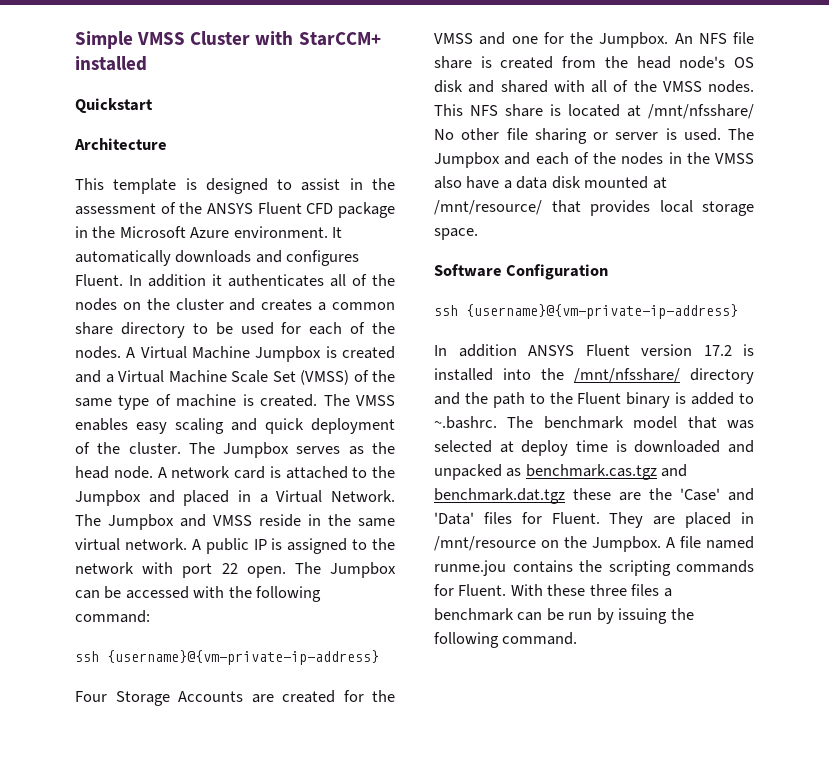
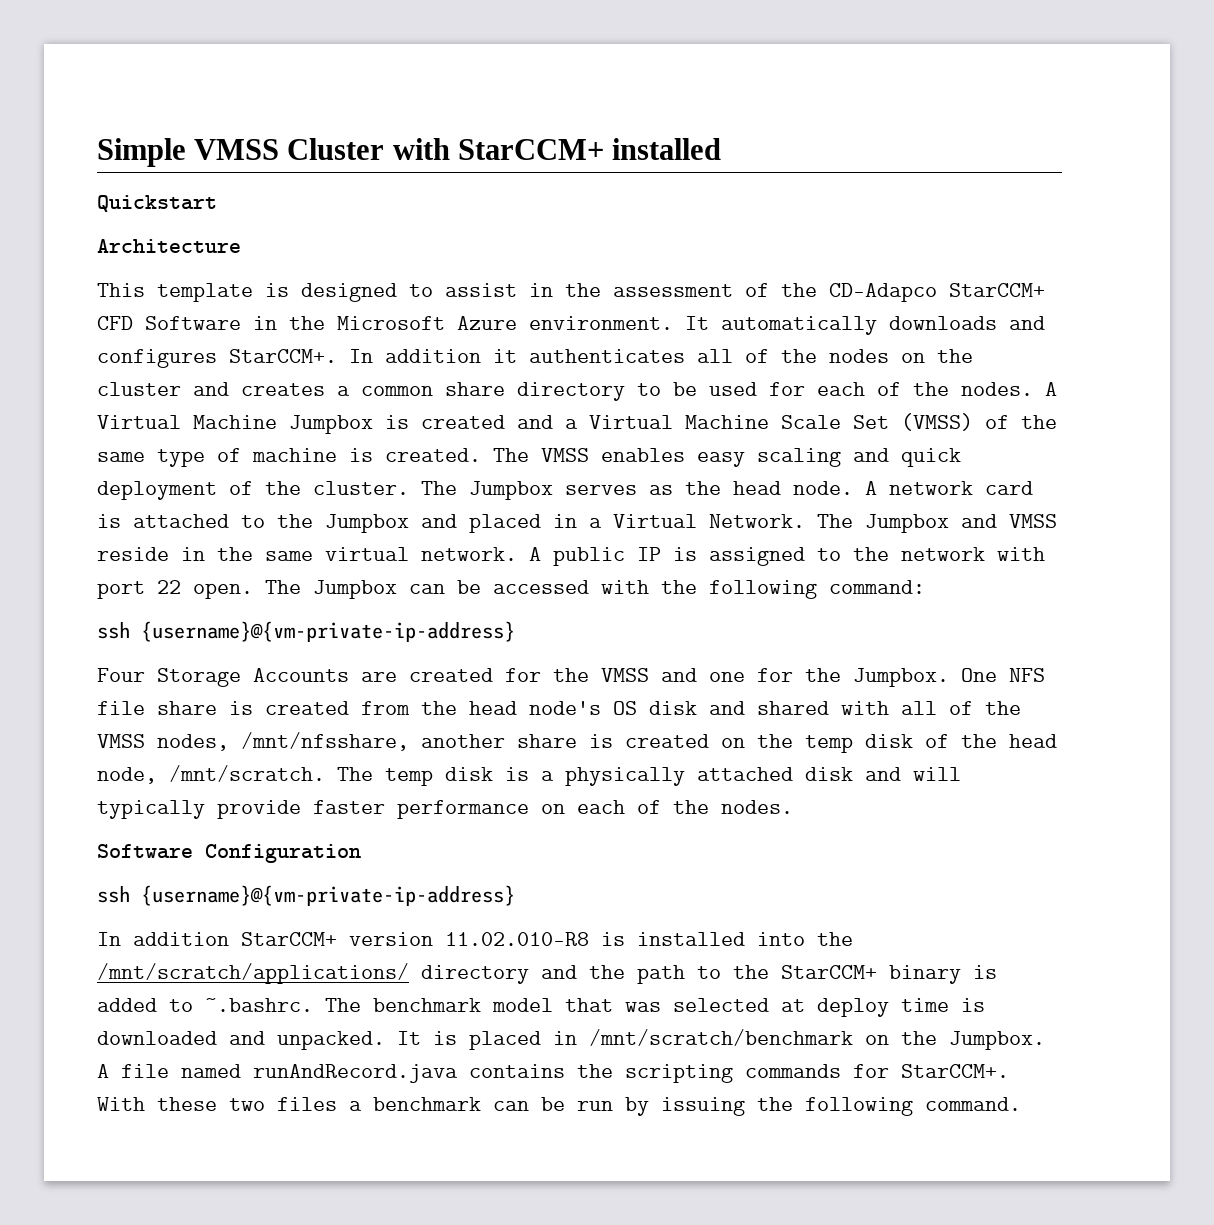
[206,202,395,218] ANSYS Fluent CFD package -> [829,283,1045,302] [97,316,241,330] CD-Adapco StarCCM+ CFD Software
[75,274,123,286] Fluent. -> [229,349,337,363] StarCCM+.
[674,33,693,44] An -> [961,668,997,682] One
[708,80,754,93] [434,104,754,119] [434,128,754,144] [434,152,754,168] [434,176,667,189] [434,200,754,216] [434,228,478,240] nodes. This NFS share is located at /mnt/nfsshare/ No other file sharing or server is used. The Jumpbox and each of the nodes in the VMSS also have a data disk mounted at /mnt/resource/ that provides local storage space. -> [157,732,1057,753] [97,765,961,786] [97,800,793,819] nodes, /mnt/nfsshare, another share is created on the temp disk of the head node, /mnt/scratch. The temp disk is a physically attached disk and will typically provide faster performance on each of the nodes.
[528,344,732,356] ANSYS Fluent version 17.2 -> [241,932,589,946] StarCCM+ version 11.02.010-R8
[574,368,680,383] /mnt/nfsshare/ -> [97,963,409,984] /mnt/scratch/applications/
[577,392,622,404] Fluent -> [781,965,877,979] StarCCM+
[434,464,688,480] [434,488,754,504] [434,512,754,528] [434,536,536,551] unpacked as benchmark.cas.tgz and benchmark.dat.tgz these are the 'Case' and 'Data' files for Fluent. They are placed in /mnt/resource -> [277,1029,853,1050] unpacked. It is placed in /mnt/scratch/benchmark
[434,560,506,576] runme.jou -> [253,1064,458,1083] runAndRecord.java
[458,584,507,596] Fluent. -> [901,1064,1009,1078] StarCCM+.
[589,584,627,596] three -> [229,1098,265,1111] two

